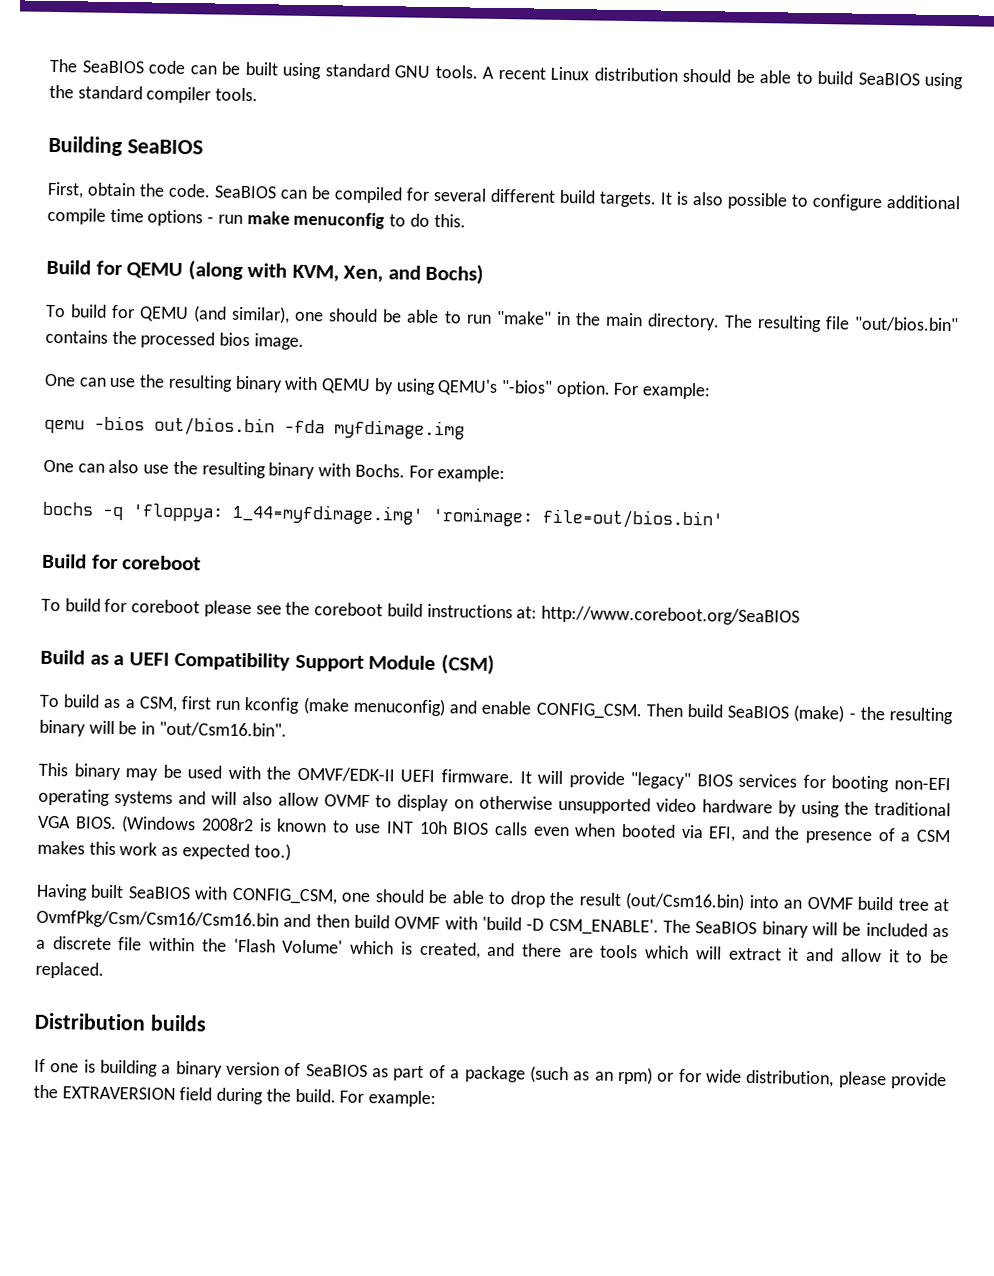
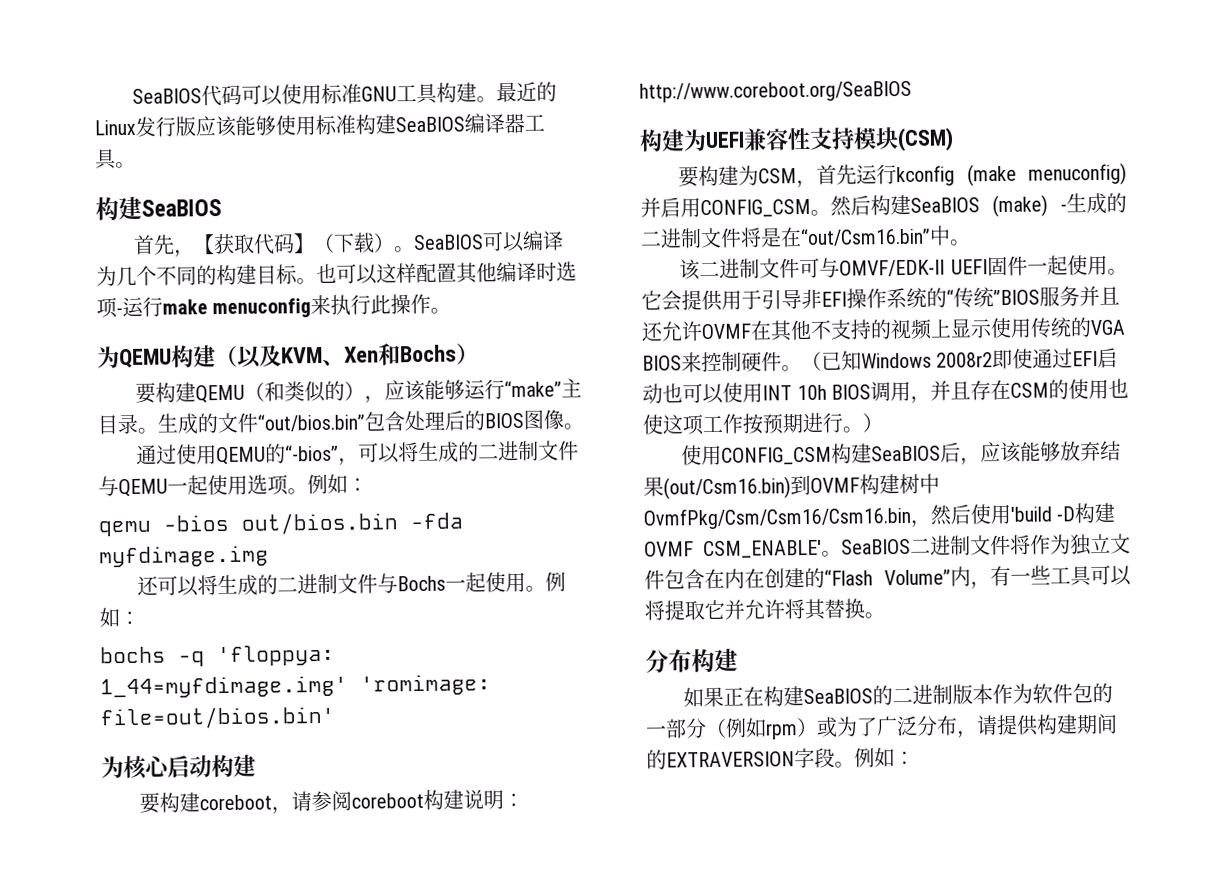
[49,58,963,90] [49,84,259,104] [48,135,203,157] [47,181,960,211] [47,207,466,230] [46,259,485,285] [45,304,959,333] [45,329,304,350] [44,373,712,400] The SeaBIOS code can be built using standard GNU tools. A recent Linux distribution should be able to build SeaBIOS using the standard compiler tools. // Building SeaBIOS // First, obtain the code. SeaBIOS can be compiled for several different build targets. It is also possible to configure additional compile time options - run make menuconfig to do this. // Build for QEMU (along with KVM, Xen, and Bochs) // To build for QEMU (and similar), one should be able to run "make" in the main directory. The resulting file "out/bios.bin" contains the processed bios image. // One can use the resulting binary with QEMU by using QEMU's "-bios" option. For example: -> [132,81,558,107] [94,113,545,138] [95,149,136,170] [95,196,222,221] [133,230,565,258] [96,261,577,287] [96,293,452,319] [97,343,479,369] [135,378,583,404] [97,409,584,435] [136,440,580,466] [98,473,368,498] SeaBIOS代码可以使用标准GNU工具构建。最近的Linux发行版应该能够使用标准构建SeaBIOS编译器工具。 // 构建SeaBIOS // 首先，【获取代码】（下载）。SeaBIOS可以编译为几个不同的构建目标。也可以这样配置其他编译时选项-运行make menuconfig来执行此操作。 // 为QEMU构建（以及KVM、Xen和Bochs） // 要构建QEMU（和类似的），应该能够运行“make”主目录。生成的文件“out/bios.bin”包含处理后的BIOS图像。 // 通过使用QEMU的“-bios”，可以将生成的二进制文件与QEMU一起使用选项。例如：
[43,459,506,483] One can also use the resulting binary with Bochs. For example: -> [137,571,567,597] [99,607,140,628] 还可以将生成的二进制文件与Bochs一起使用。例如：
[42,553,202,571] [41,598,800,626] [40,649,495,675] [39,694,954,725] [39,719,287,738] [38,762,951,793] [38,788,951,818] [37,815,951,844] [37,840,291,861] [36,883,950,912] [36,909,950,938] [36,936,950,964] [35,961,104,979] [34,1012,207,1032] [34,1058,947,1090] [33,1084,437,1108] Build for coreboot // To build for coreboot please see the coreboot build instructions at: http://www.coreboot.org/SeaBIOS // Build as a UEFI Compatibility Support Module (CSM) // To build as a CSM, first run kconfig (make menuconfig) and enable CONFIG_CSM. Then build SeaBIOS (make) - the resulting binary will be in "out/Csm16.bin". // This binary may be used with the OMVF/EDK-II UEFI firmware. It will provide "legacy" BIOS services for booting non-EFI operating systems and will also allow OVMF to display on otherwise unsupported video hardware by using the traditional VGA BIOS. (Windows 2008r2 is known to use INT 10h BIOS calls even when booted via EFI, and the presence of a CSM makes this work as expected too.) // Having built SeaBIOS with CONFIG_CSM, one should be able to drop the result (out/Csm16.bin) into an OVMF build tree at OvmfPkg/Csm/Csm16/Csm16.bin and then build OVMF with 'build -D CSM_ENABLE'. The SeaBIOS binary will be included as a discrete file within the 'Flash Volume' which is created, and there are tools which will extract it and allow it to be replaced. // Distribution builds // If one is building a binary version of SeaBIOS as part of a package (such as an rpm) or for wide distribution, please provide the EXTRAVERSION field during the build. For example: -> [101,754,256,781] [139,789,525,815] [639,80,912,103] [639,127,954,152] [678,162,1127,189] [640,192,1127,218] [640,225,971,249] [679,255,1128,281] [641,285,1120,312] [641,317,1125,342] [642,347,1119,373] [642,378,1129,405] [642,412,883,436] [681,440,1122,466] [643,473,940,500] [643,502,1116,530] [644,533,1131,559] [644,564,1132,590] [644,598,885,621] [645,648,738,674] [683,682,1114,708] [645,713,1118,740] [646,747,915,770] 为核心启动构建 // 要构建coreboot，请参阅coreboot构建说明：http://www.coreboot.org/SeaBIOS // 构建为UEFI兼容性支持模块(CSM) // 要构建为CSM，首先运行kconfig (make menuconfig)并启用CONFIG_CSM。然后构建SeaBIOS (make) -生成的二进制文件将是在“out/Csm16.bin”中。 // 该二进制文件可与OMVF/EDK-II UEFI固件一起使用。它会提供用于引导非EFI操作系统的“传统”BIOS服务并且还允许OVMF在其他不支持的视频上显示使用传统的VGA BIOS来控制硬件。（已知Windows 2008r2即使通过EFI启动也可以使用INT 10h BIOS调用，并且存在CSM的使用也使这项工作按预期进行。） // 使用CONFIG_CSM构建SeaBIOS后，应该能够放弃结果(out/Csm16.bin)到OVMF构建树中OvmfPkg/Csm/Csm16/Csm16.bin，然后使用'build -D构建OVMF CSM_ENABLE'。SeaBIOS二进制文件将作为独立文件包含在内在创建的“Flash Volume”内，有一些工具可以将提取它并允许将其替换。 // 分布构建 // 如果正在构建SeaBIOS的二进制版本作为软件包的一部分（例如rpm）或为了广泛分布，请提供构建期间的EXTRAVERSION字段。例如：

